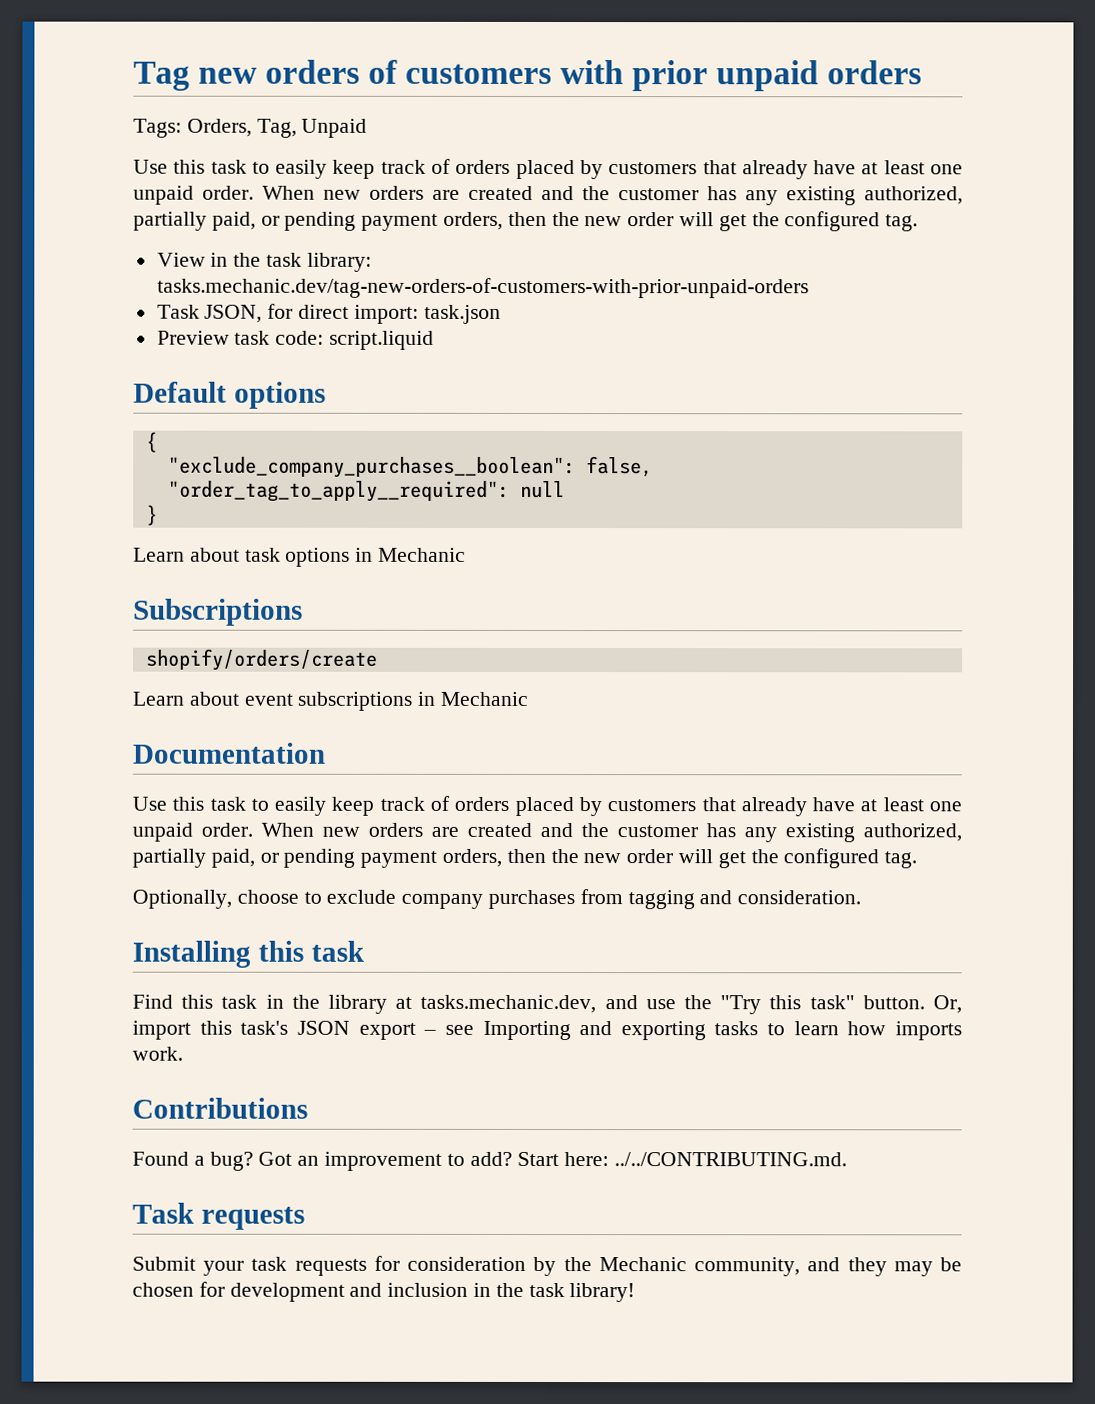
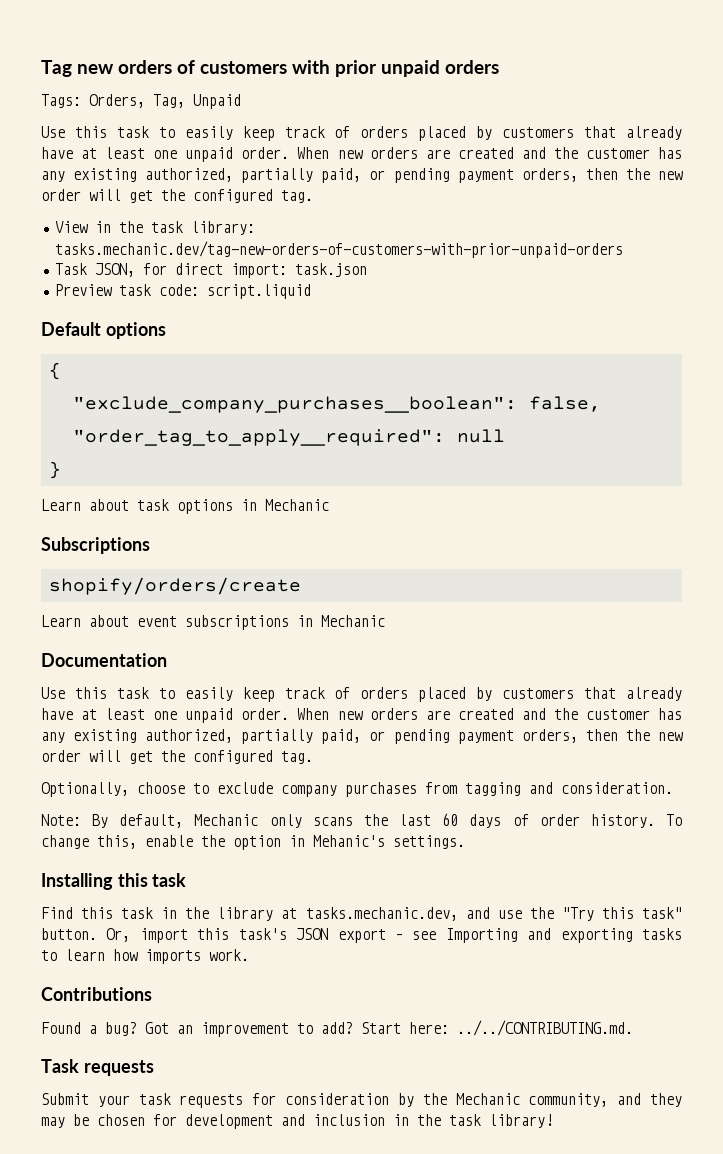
(862, 897) none -> [41,813,682,828] [41,835,465,850] // Note: By default, Mechanic only scans the last 60 days of order history. To change this, enable the option in Mehanic's settings.

